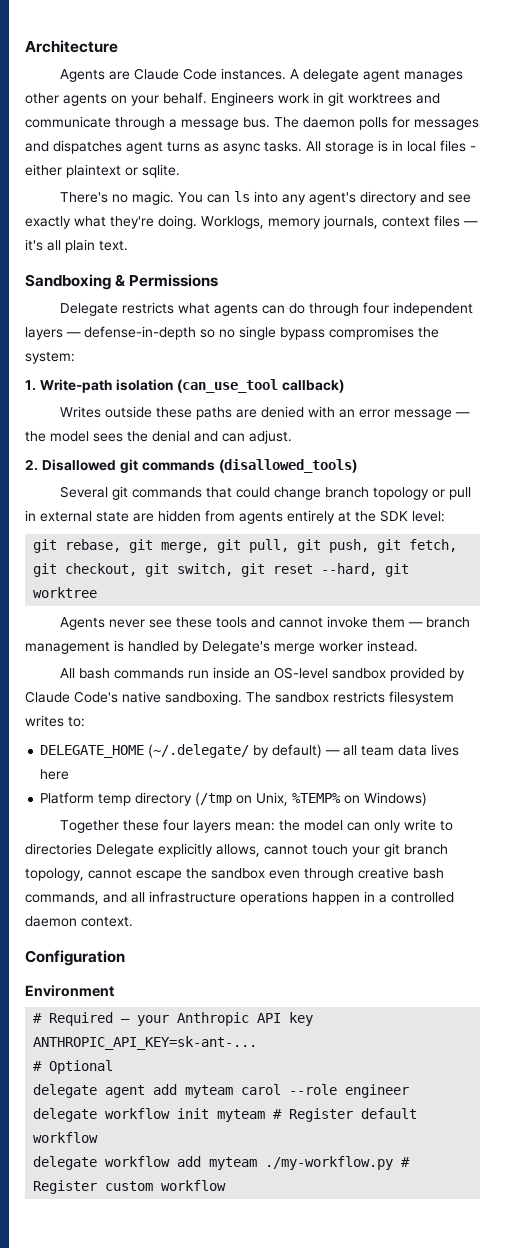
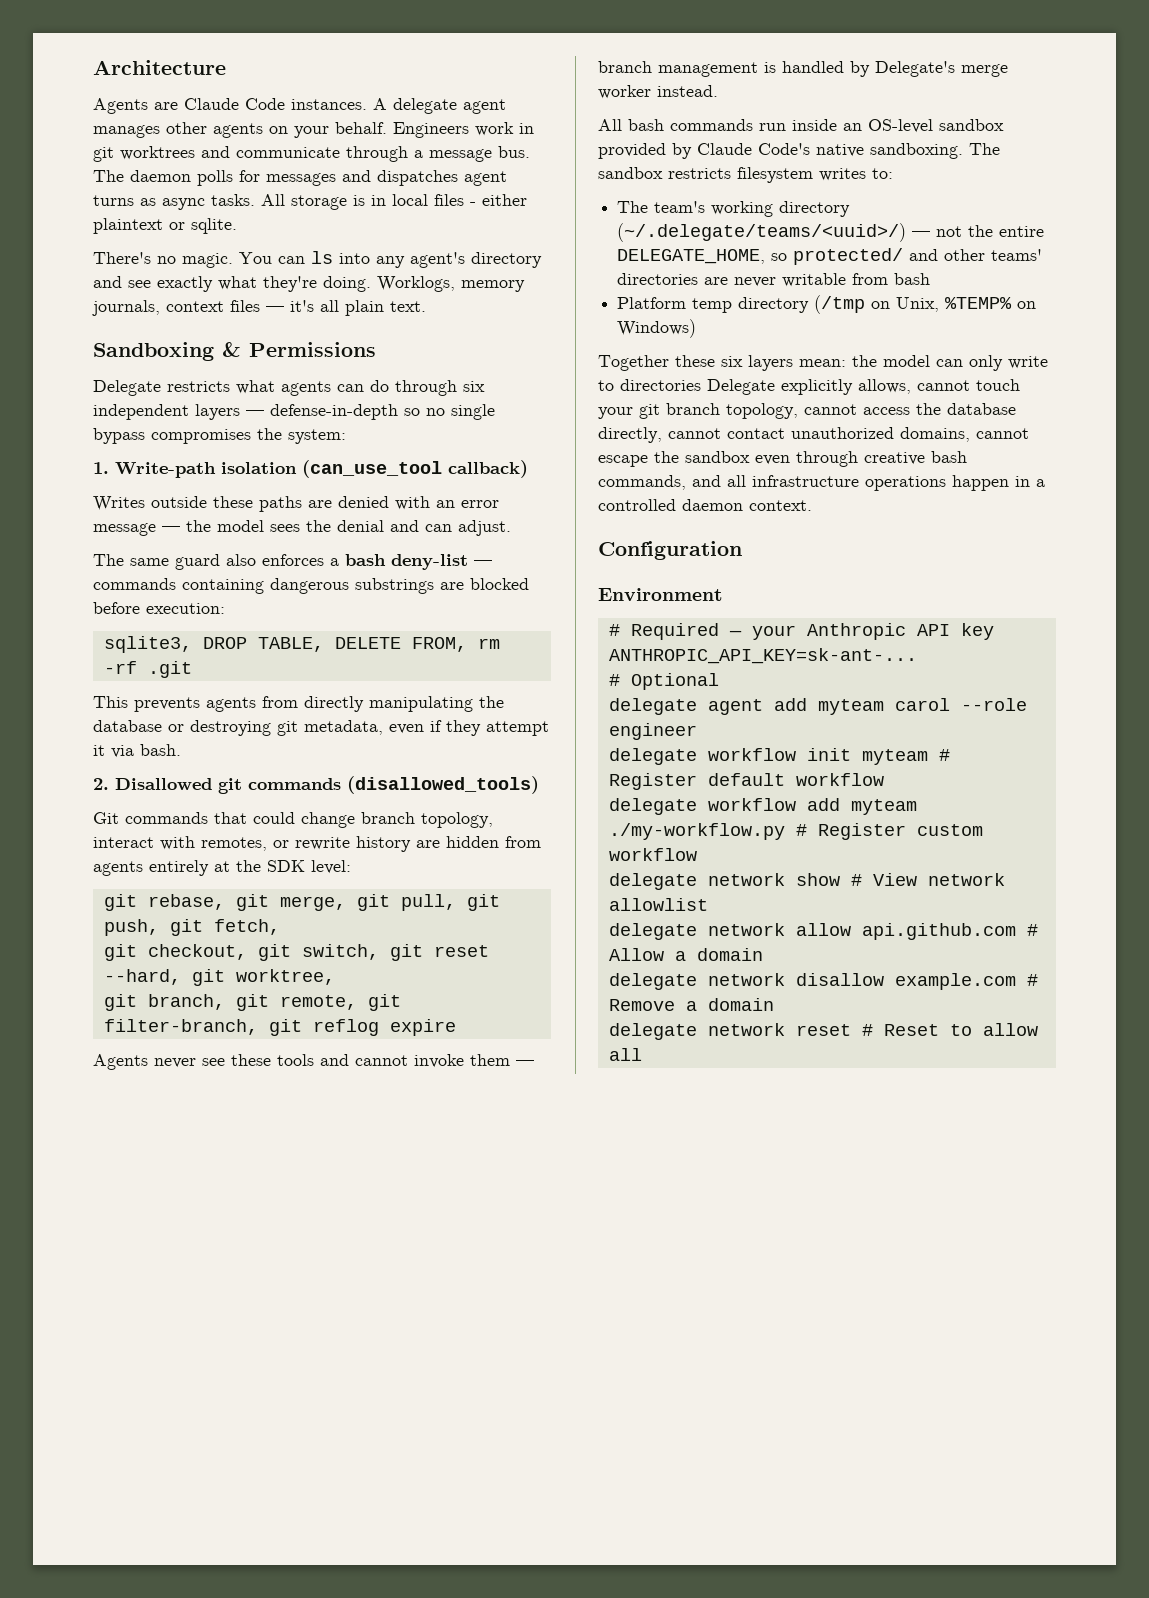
[363,302,390,314] four -> [463,381,485,392] six
(292, 437) none -> [93,554,492,570] [93,578,529,594] [93,602,225,614] [103,636,500,653] [103,661,192,678] [93,696,504,712] [93,720,549,736] [93,744,181,758] // The same guard also enforces a bash deny-list — commands containing dangerous substrings are blocked before execution: // sqlite3, DROP TABLE, DELETE FROM, rm -rf .git // This prevents agents from directly manipulating the database or destroying git metadata, even if they attempt it via bash.
[60,486,129,500] Several git -> [93,812,119,824] Git
[373,487,472,500] [25,510,129,522] topology or pull in external state -> [421,812,493,828] [93,836,411,852] topology, interact with remotes, or rewrite history
[33,587,98,598] worktree -> [235,969,335,985] [103,994,401,1011] [103,1019,456,1036] worktree, // git branch, git remote, git filter-branch, git reflog expire
[40,744,460,758] [40,769,70,780] DELEGATE_HOME (~/.delegate/ by default) — all team data lives here -> [617,201,851,217] [617,223,1045,242] [617,248,1043,265] [617,273,931,287] The team's working directory (~/.delegate/teams/<uuid>/) — not the entire DELEGATE_HOME, so protected/ and other teams' directories are never writable from bash
[163,819,190,831] four -> [721,356,743,367] six
(132, 873) none -> [863,403,1016,415] [598,427,1029,443] access the database directly, cannot contact unauthorized domains, cannot
(227, 1185) none -> [608,873,1005,890] [608,898,708,911] [608,923,1038,940] [608,948,763,961] [608,973,1038,990] [608,998,774,1011] [608,1023,1038,1040] [608,1048,642,1061] // delegate network show # View network allowlist // delegate network allow api.github.com # Allow a domain // delegate network disallow example.com # Remove a domain // delegate network reset # Reset to allow all

